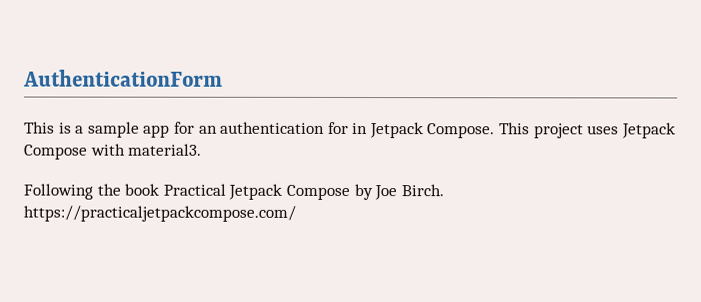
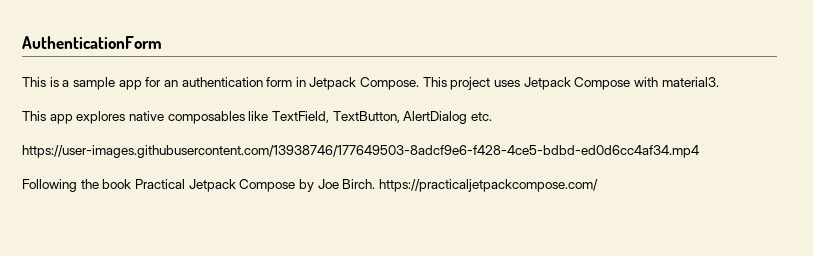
[327,121,349,134] for -> [266,77,293,87] form
(203, 149) none -> [22,111,492,124] [22,145,699,158] // This app explores native composables like TextField, TextButton, AlertDialog etc. // https://user-images.githubusercontent.com/13938746/177649503-8adcf9e6-f428-4ce5-bdbd-ed0d6cc4af34.mp4

